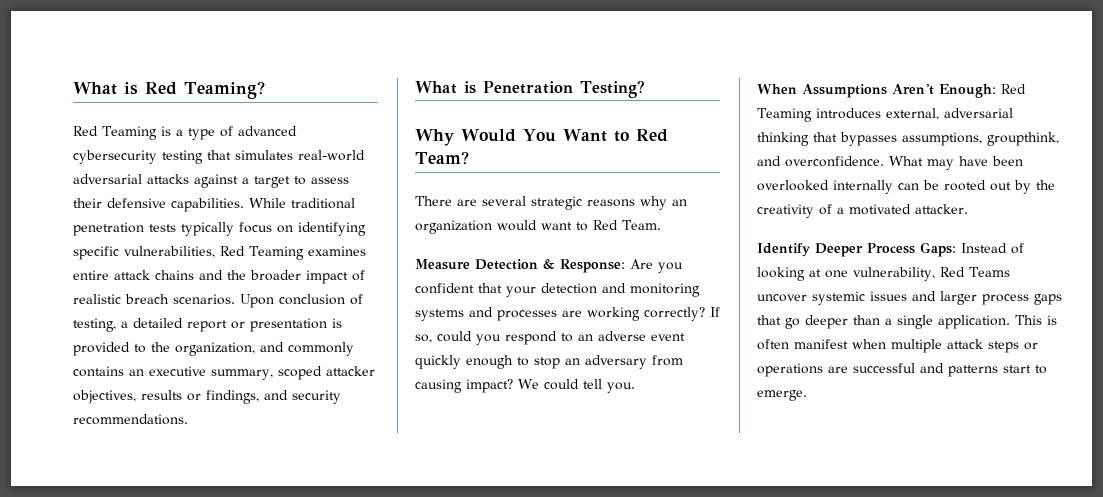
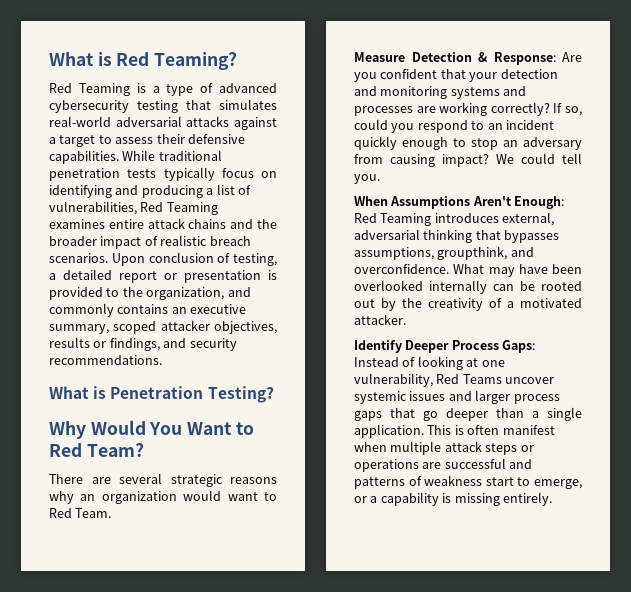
[73,246,119,260] specific -> [115,184,251,198] and producing a list of
[598,331,685,341] adverse event -> [505,120,554,130] incident
[1003,365,1047,374] [757,390,807,401] start to emerge. -> [408,475,582,489] [354,492,552,506] of weakness start to emerge, or a capability is missing entirely.

